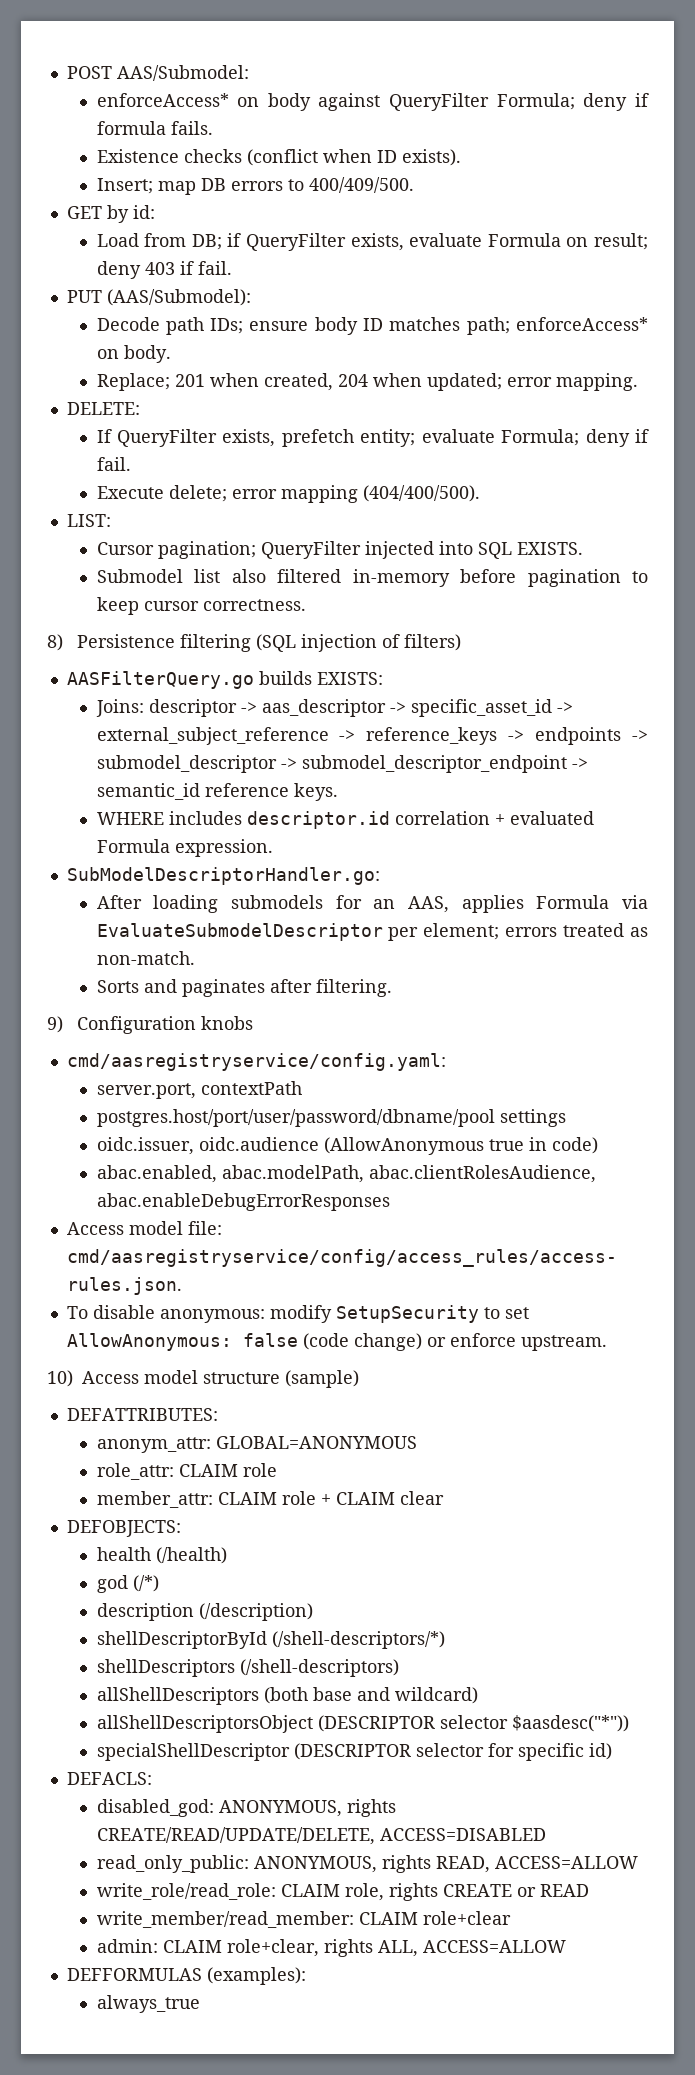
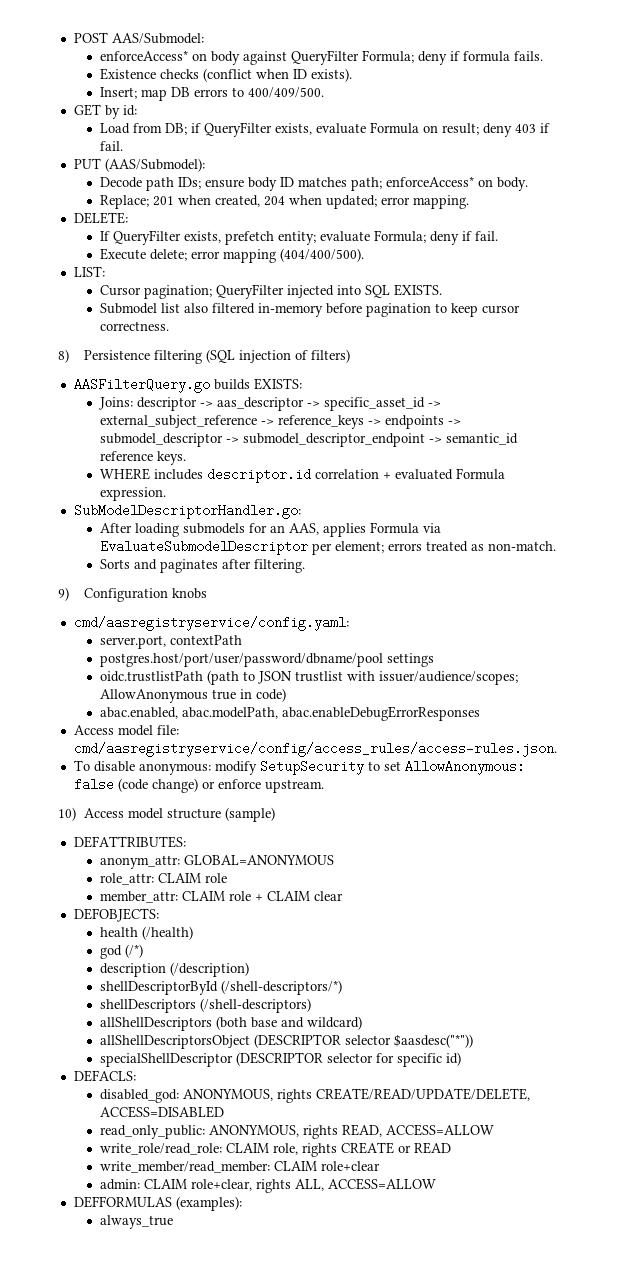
[96,1137,484,1155] oidc.issuer, oidc.audience (AllowAnonymous -> [99,670,518,685] [99,689,208,703] oidc.trustlistPath (path to JSON trustlist with issuer/audience/scopes; AllowAnonymous
[368,1165,596,1183] abac.clientRolesAudience, -> (278, 713) none

